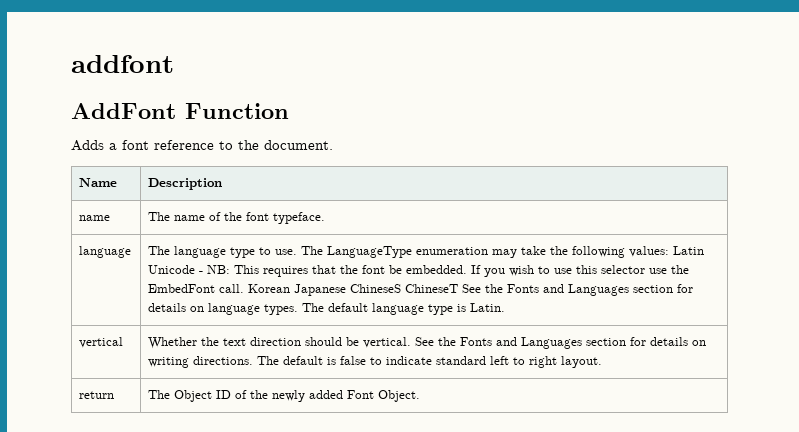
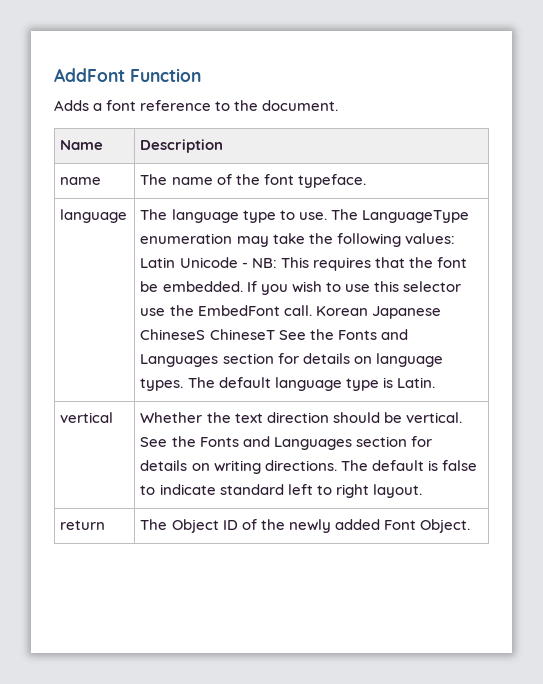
[71,55,174,73] addfont // -> (54, 75) none

